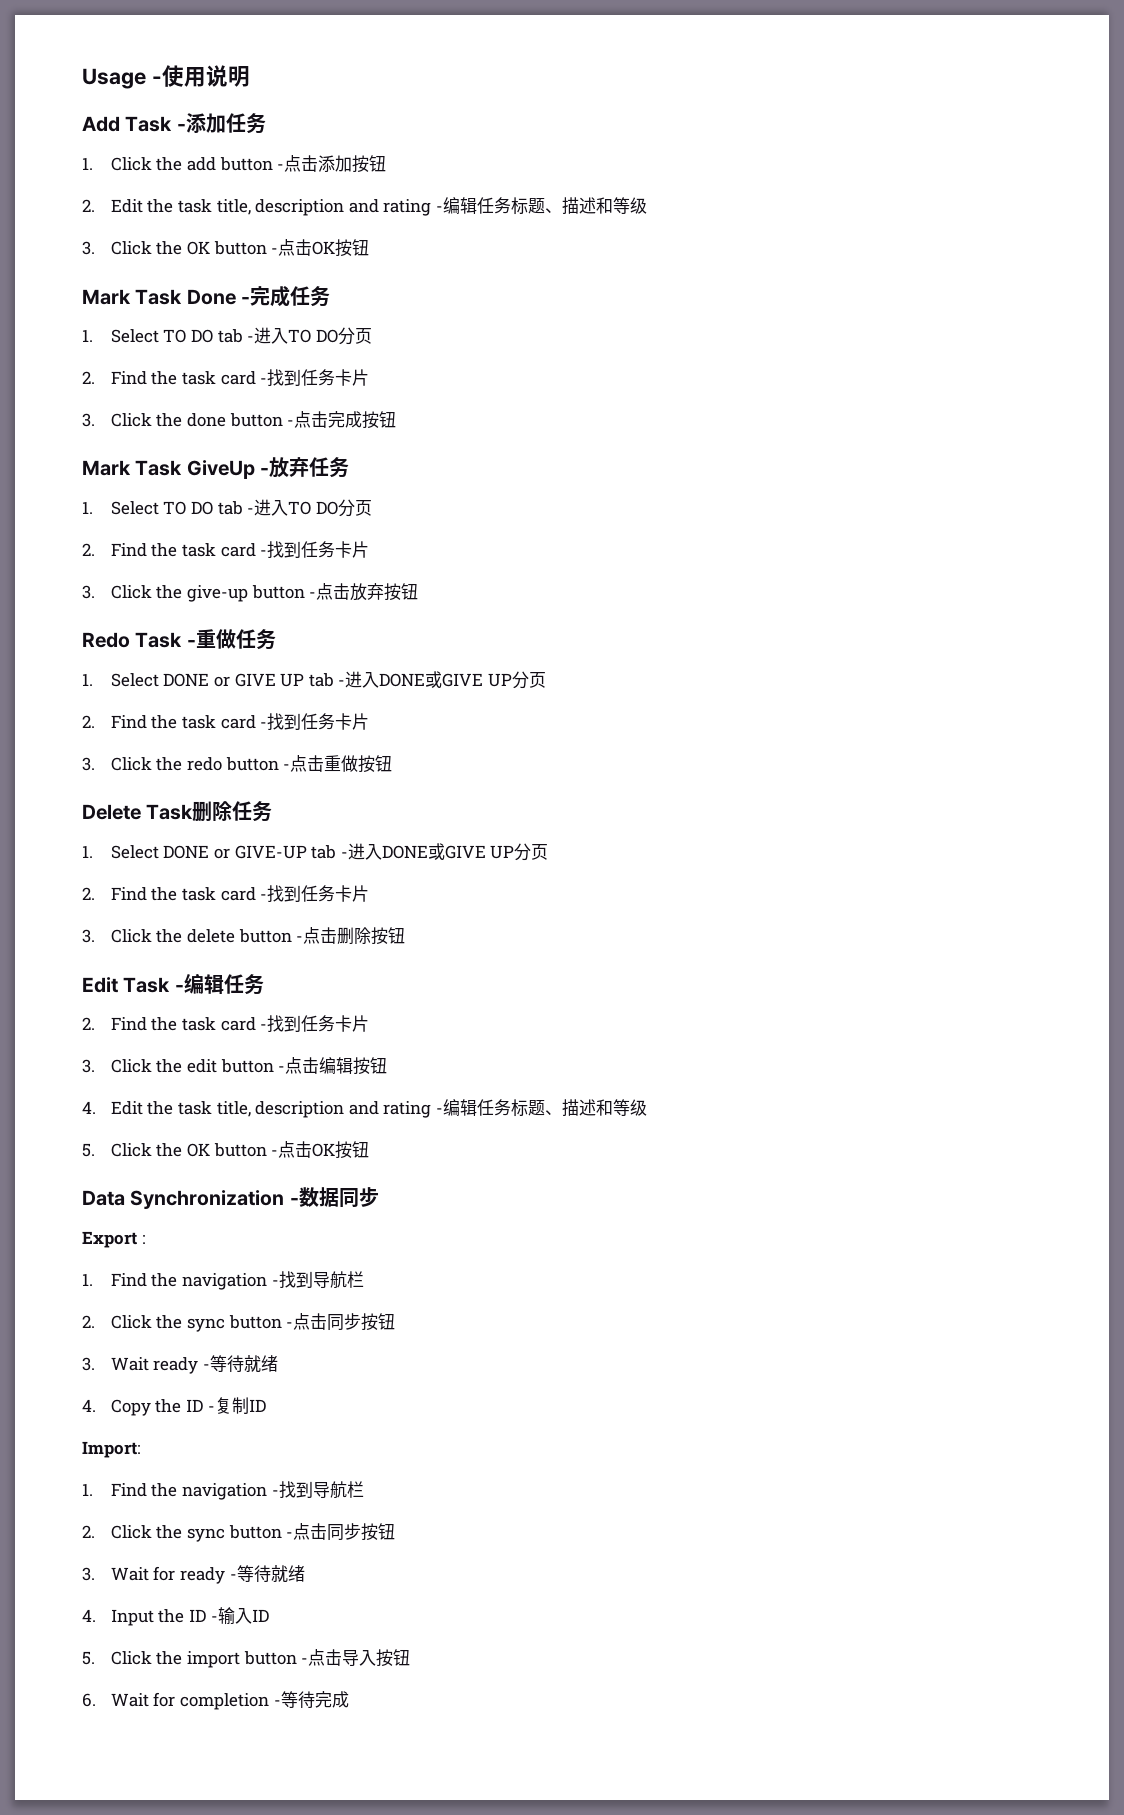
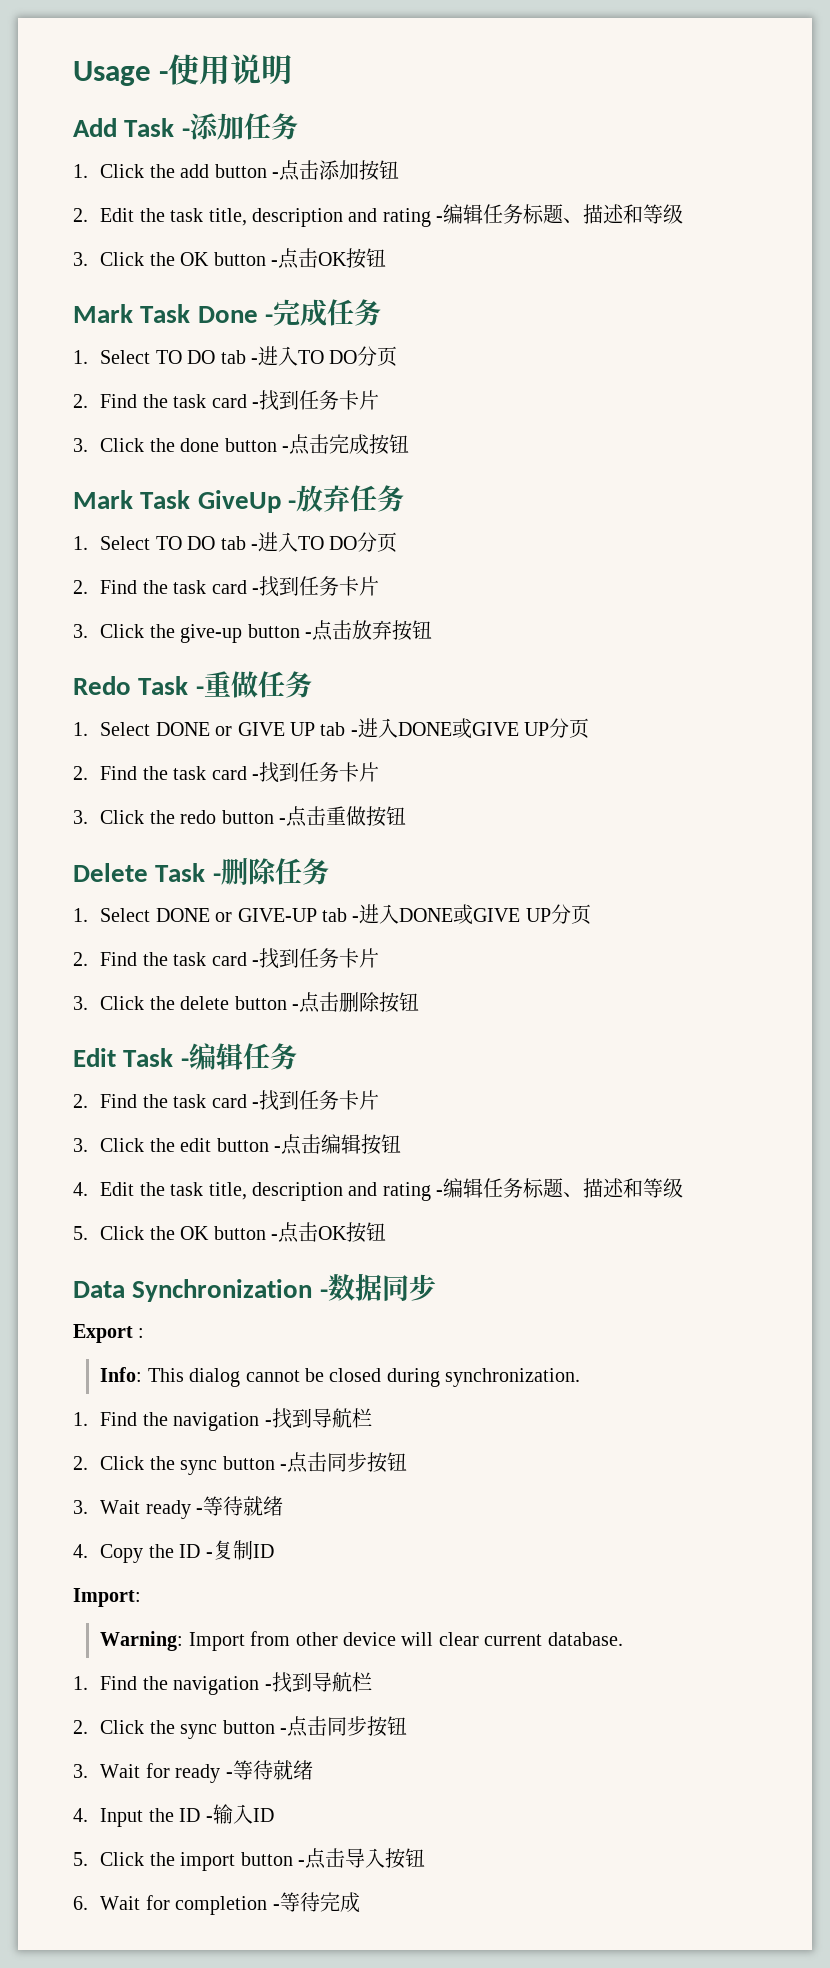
(194, 812) none -> [212,873,221,882] -
(145, 1239) none -> [100,1367,581,1387] // Info: This dialog cannot be closed during synchronization.
(140, 1449) none -> [100,1631,623,1651] // Warning: Import from other device will clear current database.

